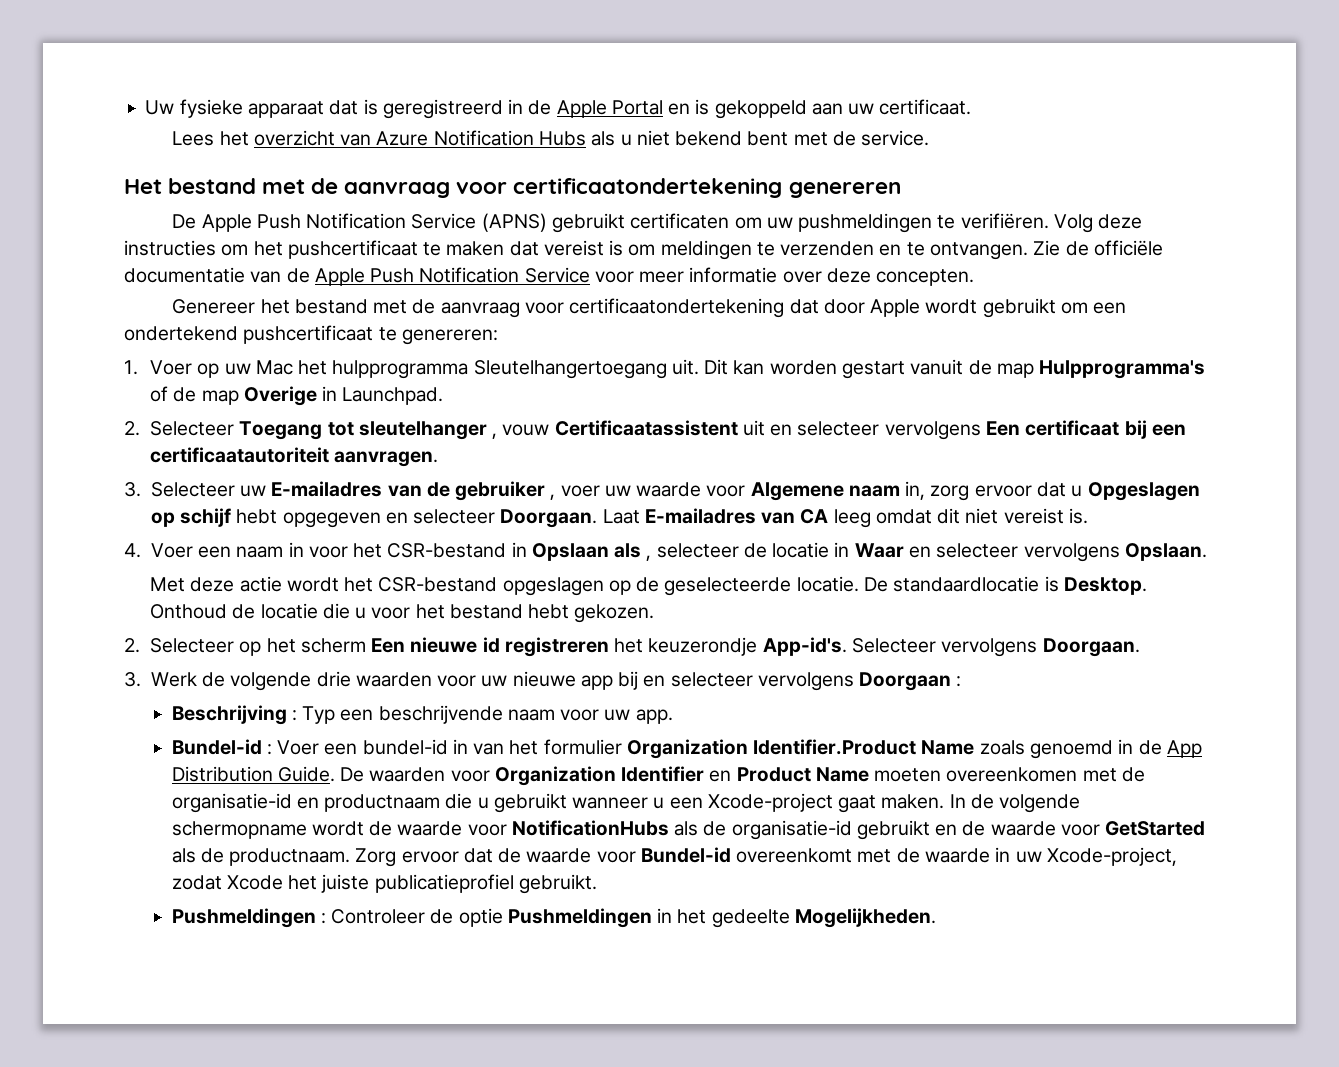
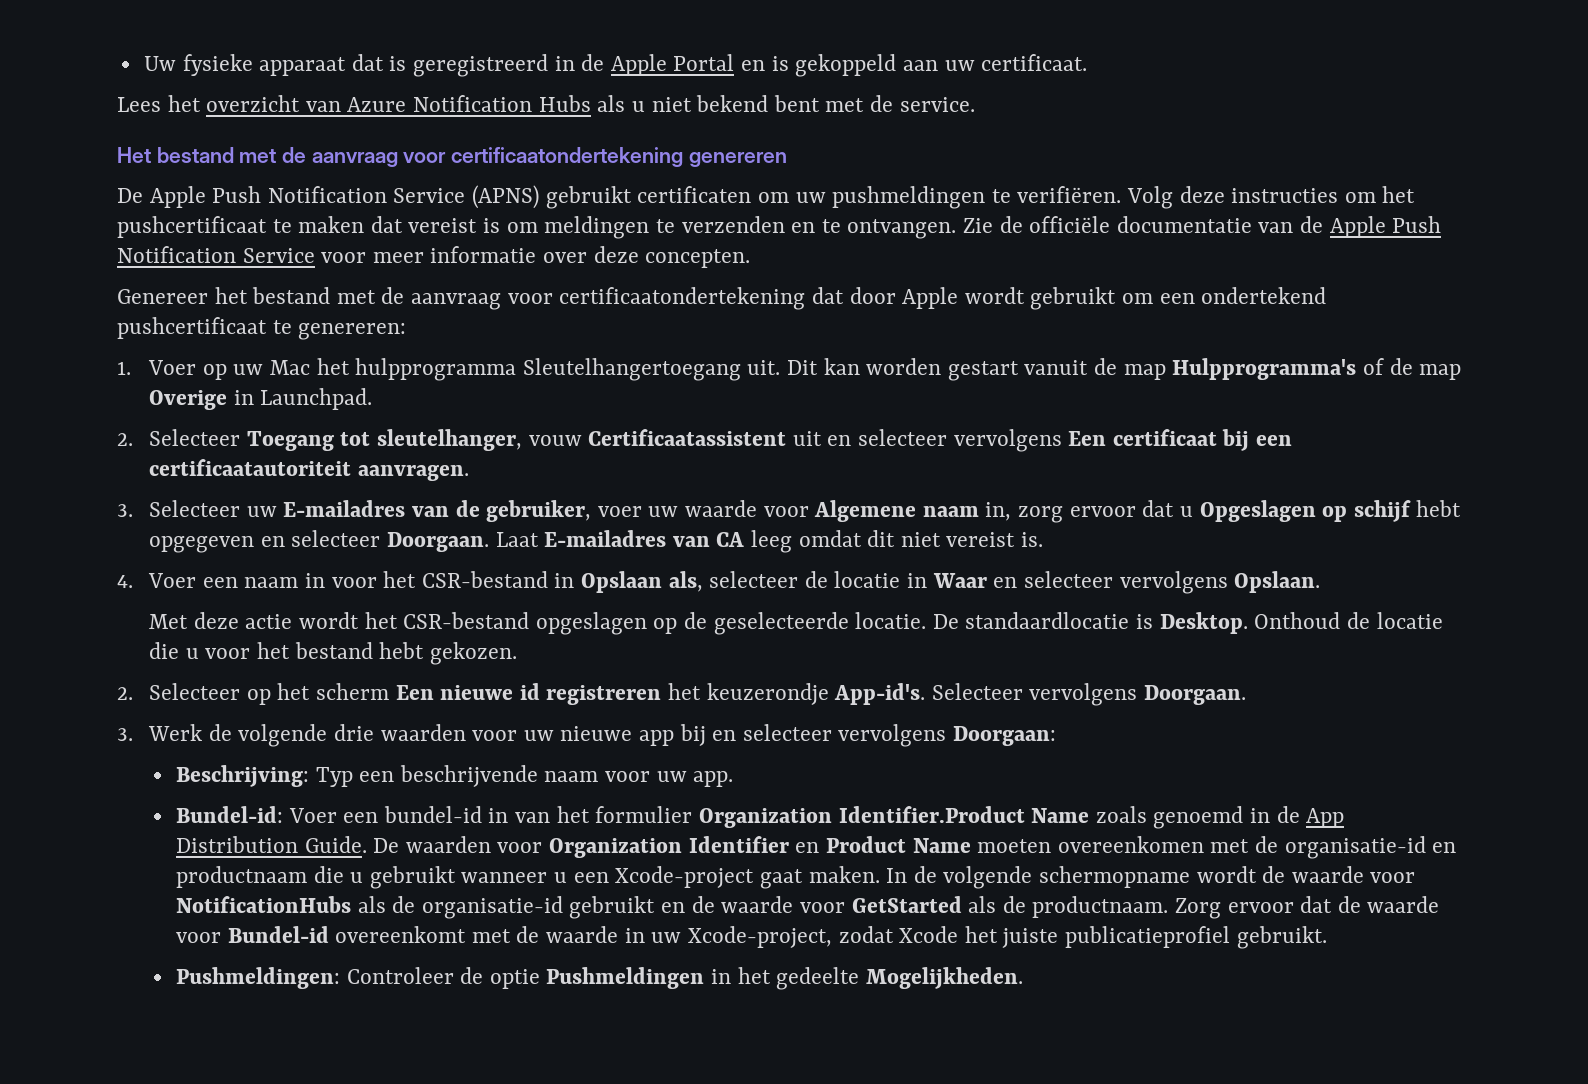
[358,421,498,440] sleutelhanger , -> [376,429,522,451] sleutelhanger,
[455,481,556,501] gebruiker , -> [486,500,592,522] gebruiker,
[614,543,652,561] als , -> [668,571,703,592] als,
[859,672,962,691] [171,705,297,725] Doorgaan : // Beschrijving : -> [953,726,1057,746] [175,765,309,787] Doorgaan: // Beschrijving:
[171,739,272,755] Bundel-id : -> [175,806,283,823] Bundel-id:
[171,908,326,928] Pushmeldingen : -> [175,967,340,989] Pushmeldingen:

